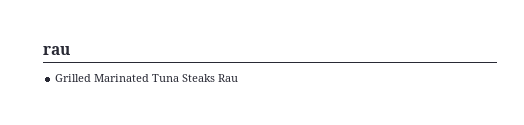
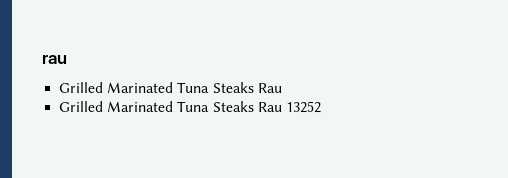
(239, 78) none -> [59,101,321,113] // Grilled Marinated Tuna Steaks Rau 13252

